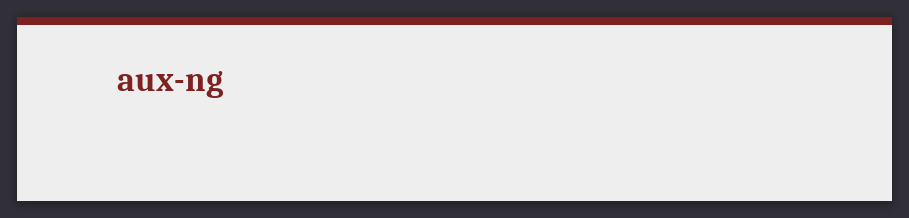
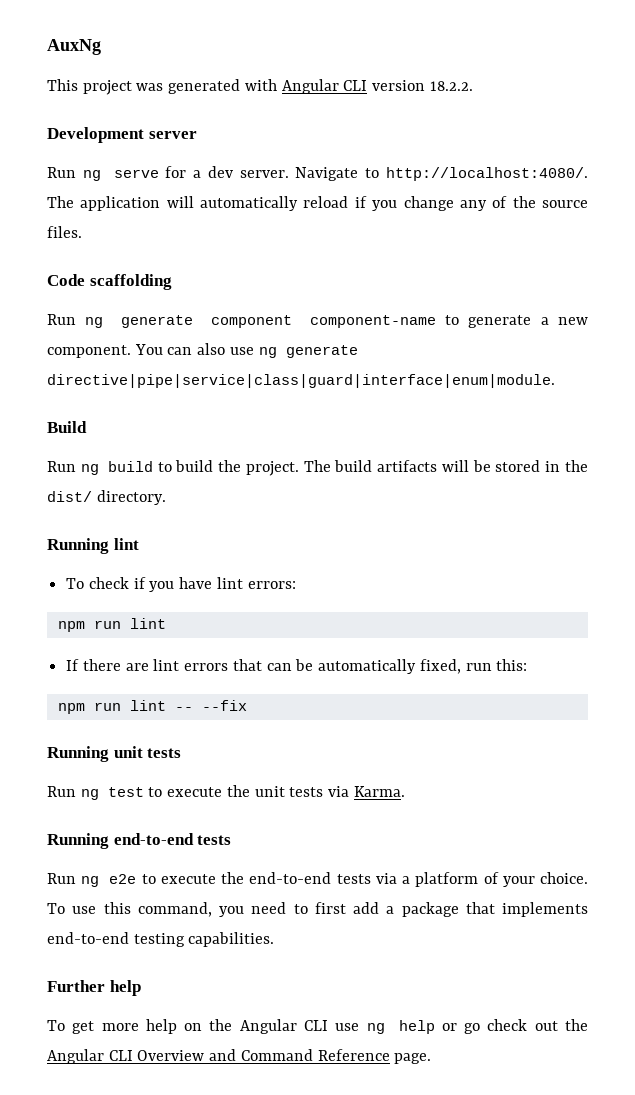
[117,71,223,98] aux-ng -> [47,39,101,55] [47,79,473,95] [47,127,197,143] [47,166,589,181] [47,196,588,211] [47,226,82,238] [47,274,172,290] [47,314,588,328] [47,343,358,358] [47,374,555,388] [47,421,87,433] [47,460,588,476] [47,490,166,505] [47,538,139,554] [66,577,296,592] [57,618,166,632] [66,659,528,674] [57,700,247,714] [47,746,182,762] [47,785,405,800] [47,833,232,849] [47,872,588,887] [47,902,588,917] [47,932,275,947] [47,980,141,996] [47,1019,588,1034] [47,1049,432,1064] AuxNg // This project was generated with Angular CLI version 18.2.2. // Development server // Run ng serve for a dev server. Navigate to http://localhost:4080/. The application will automatically reload if you change any of the source files. // Code scaffolding // Run ng generate component component-name to generate a new component. You can also use ng generate directive|pipe|service|class|guard|interface|enum|module. // Build // Run ng build to build the project. The build artifacts will be stored in the dist/ directory. // Running lint // To check if you have lint errors: // npm run lint // If there are lint errors that can be automatically fixed, run this: // npm run lint -- --fix // Running unit tests // Run ng test to execute the unit tests via Karma. // Running end-to-end tests // Run ng e2e to execute the end-to-end tests via a platform of your choice. To use this command, you need to first add a package that implements end-to-end testing capabilities. // Further help // To get more help on the Angular CLI use ng help or go check out the Angular CLI Overview and Command Reference page.

